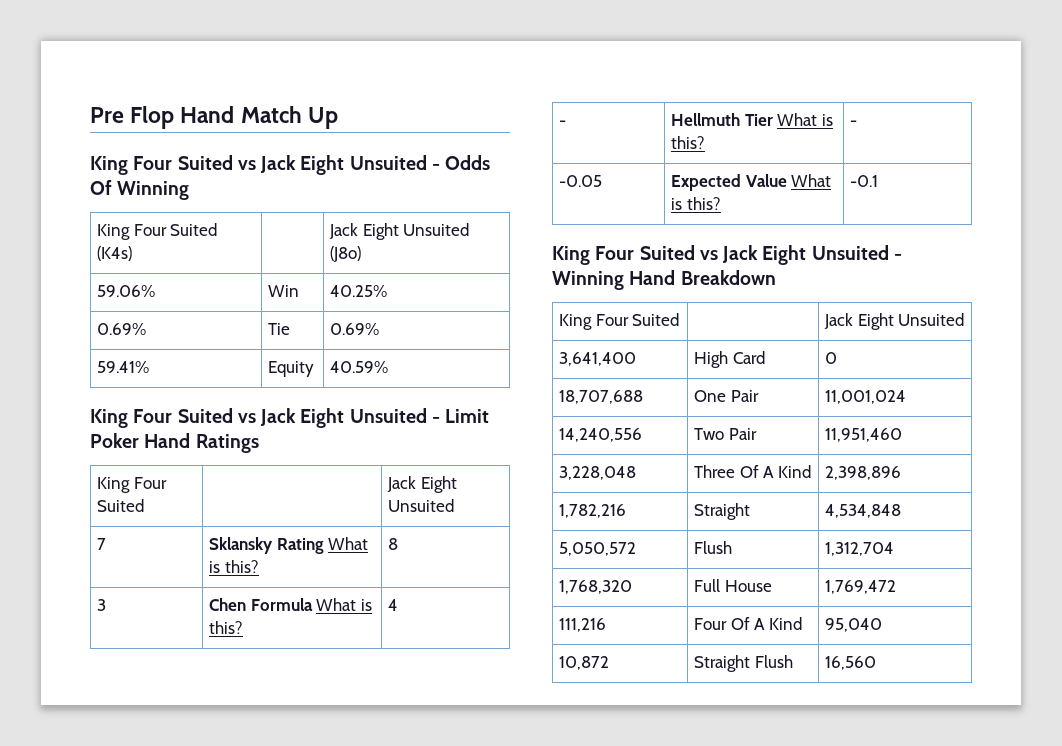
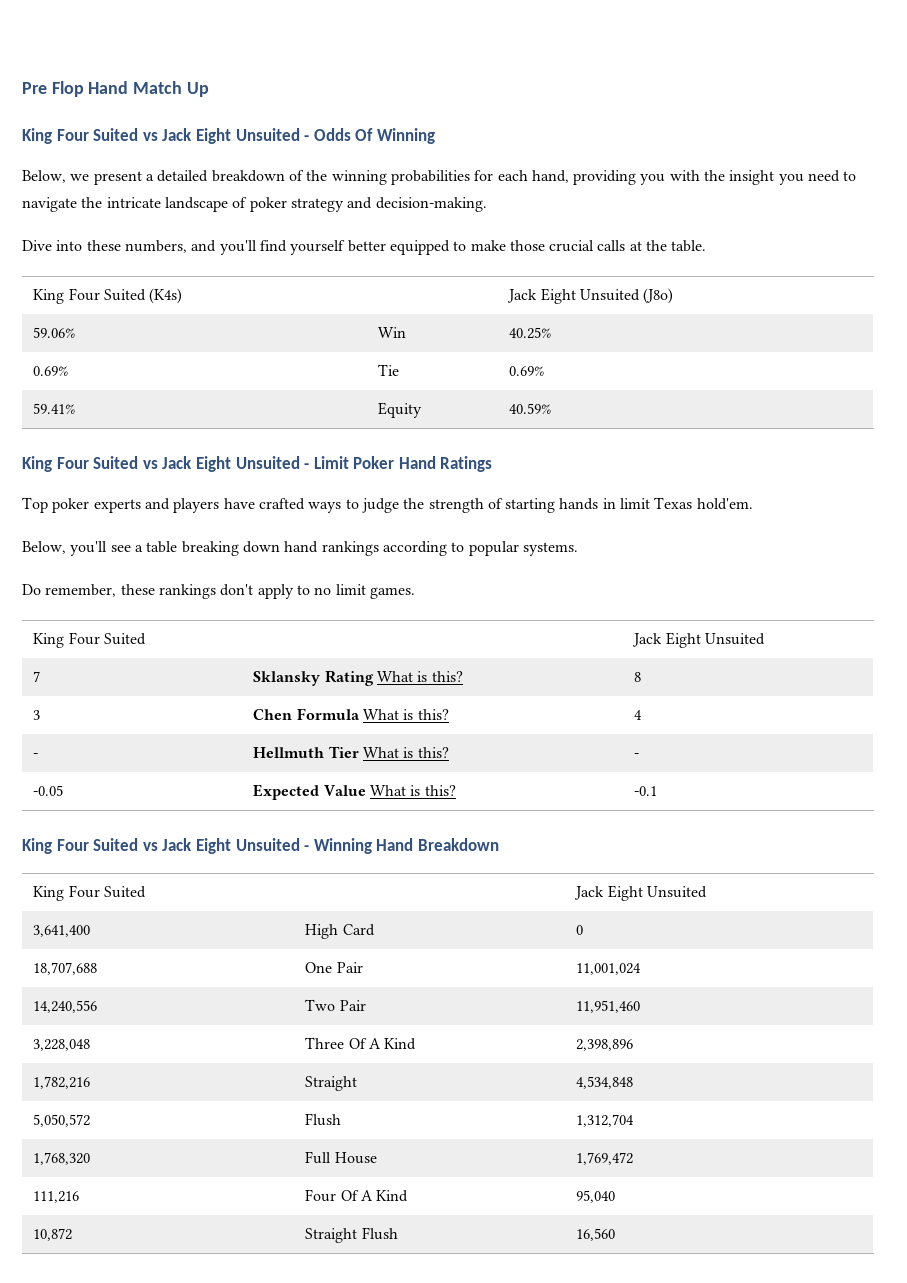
(190, 190) none -> [22,170,857,185] [22,197,487,212] [22,240,707,255] // Below, we present a detailed breakdown of the winning probabilities for each hand, providing you with the insight you need to navigate the intricate landscape of poker strategy and decision-making. // Dive into these numbers, and you'll find yourself better equipped to make those crucial calls at the table.
(259, 443) none -> [22,497,753,513] [22,541,578,556] [22,584,415,599] // Top poker experts and players have crafted ways to judge the strength of starting hands in limit Texas hold'em. // Below, you'll see a table breaking down hand rankings according to popular systems. // Do remember, these rankings don't apply to no limit games.

